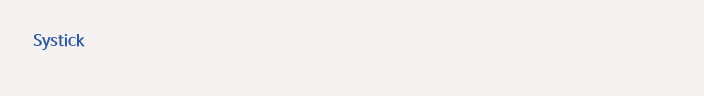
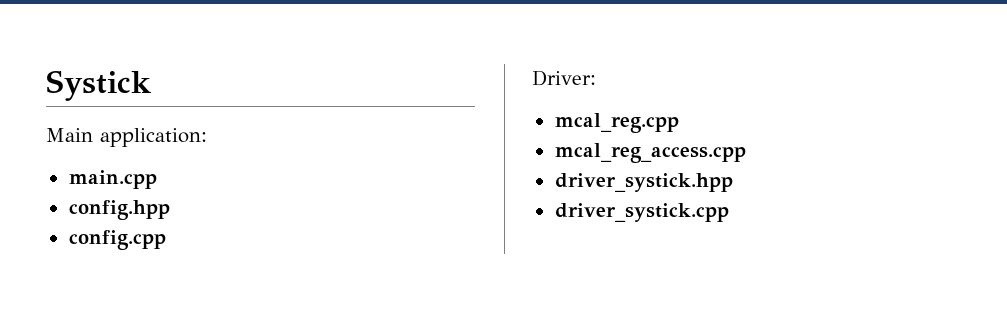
(85, 42) none -> [46,128,207,147] [68,170,157,189] [68,200,170,220] [68,230,166,250] [532,70,596,86] [554,113,679,133] [554,143,746,163] [554,173,733,192] [554,203,729,222] // Main application: // main.cpp // config.hpp // config.cpp // Driver: // mcal_reg.cpp // mcal_reg_access.cpp // driver_systick.hpp // driver_systick.cpp

